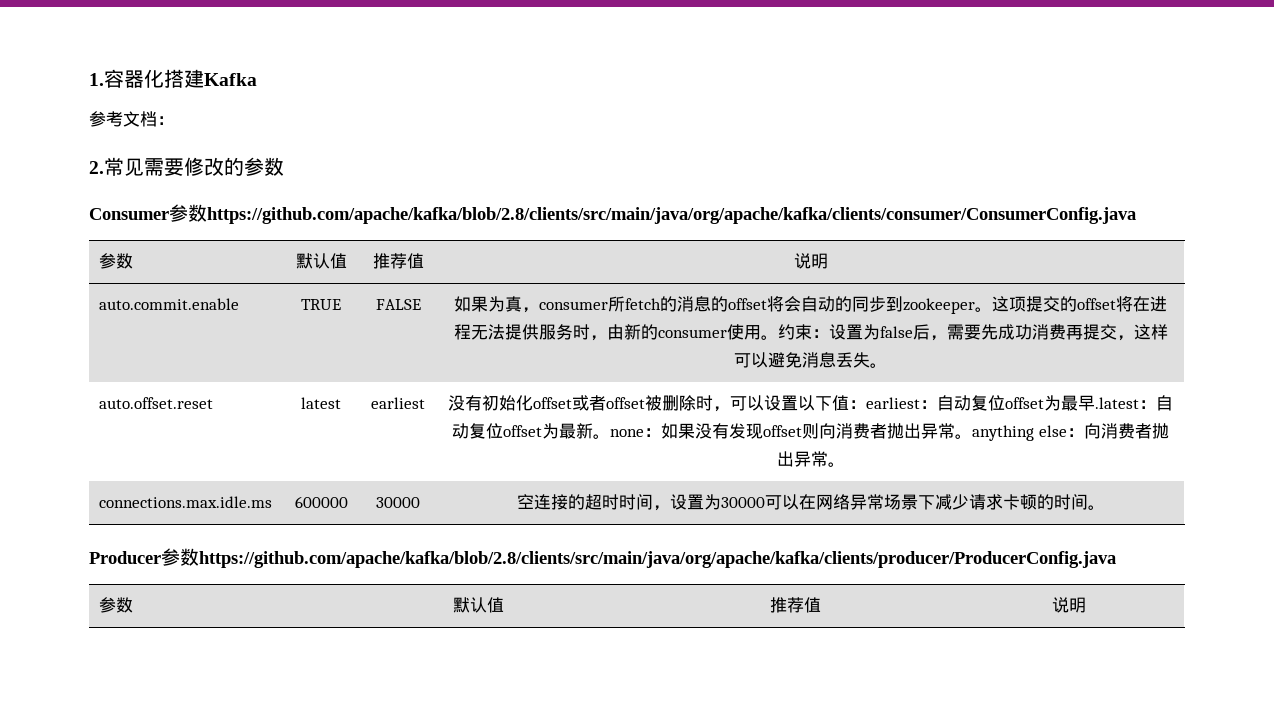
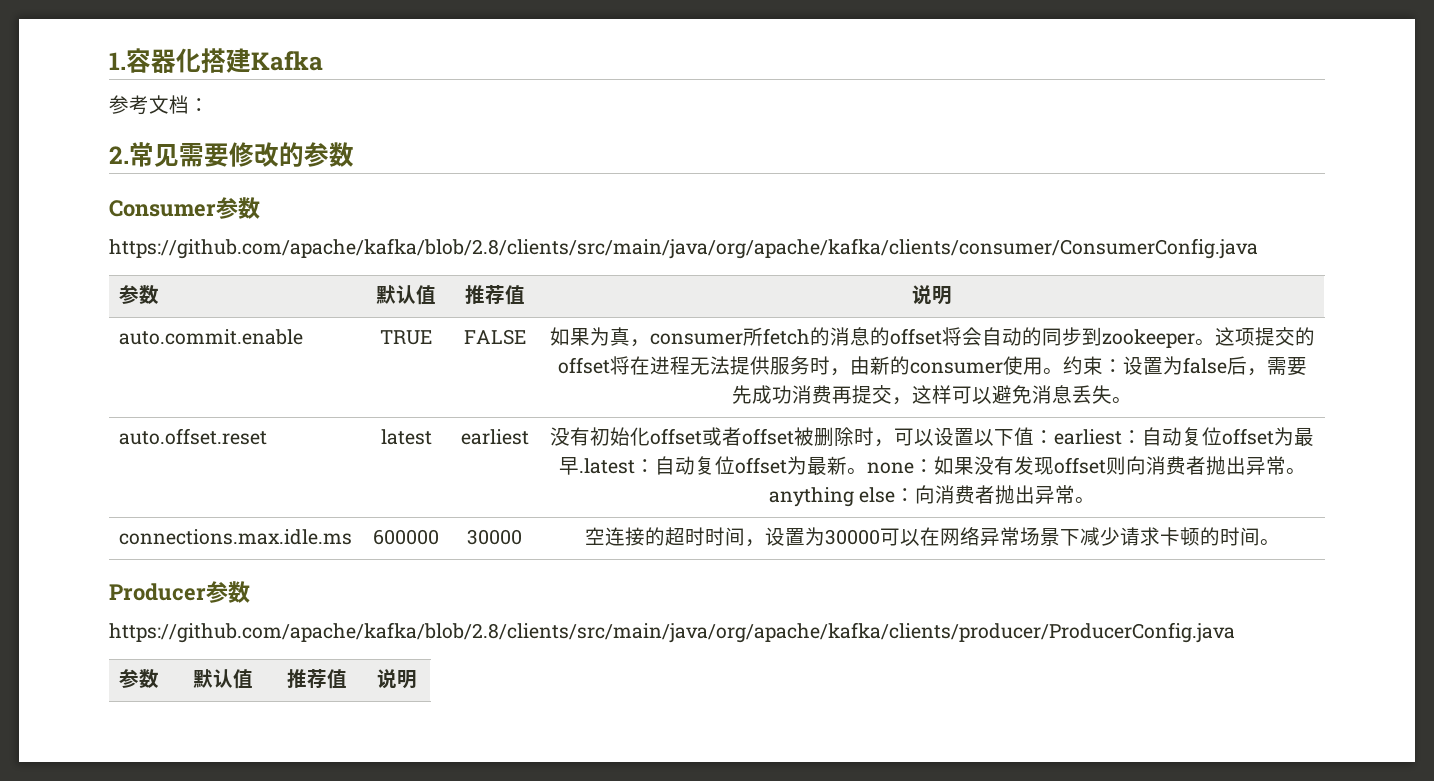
(207, 213) none -> (260, 208) //
(199, 557) none -> (250, 592) //

